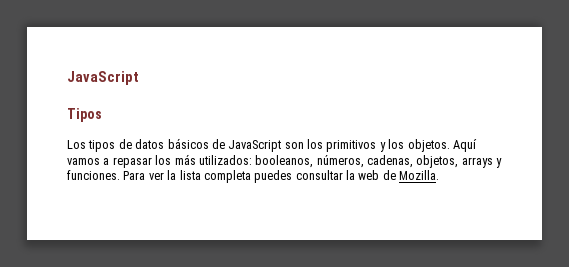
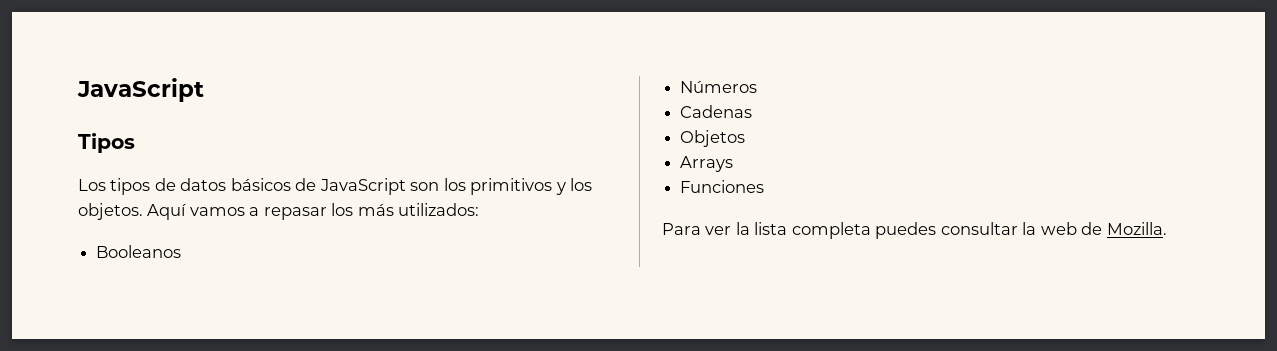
[255,155,503,168] [67,170,120,180] booleanos, números, cadenas, objetos, arrays y funciones. -> [96,245,182,258] [680,80,758,93] [680,105,753,118] [680,130,746,147] [680,156,734,172] [680,180,765,193] // Booleanos // Números // Cadenas // Objetos // Arrays // Funciones //

